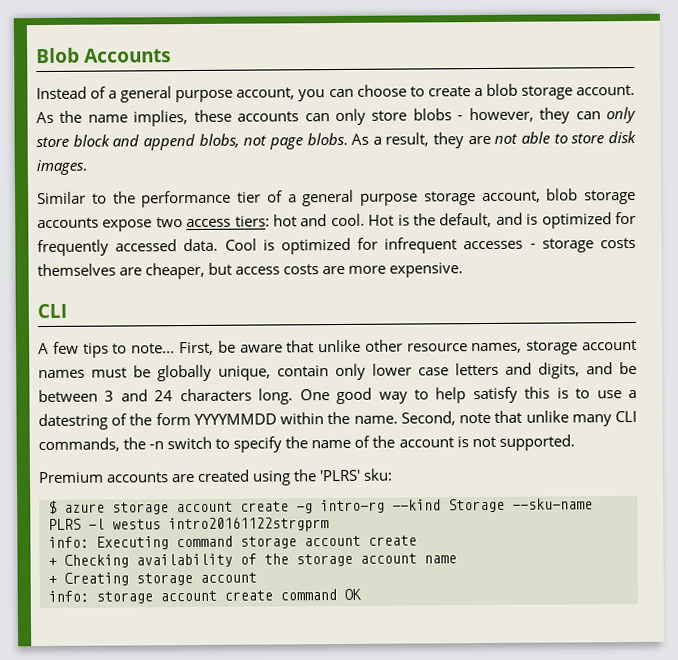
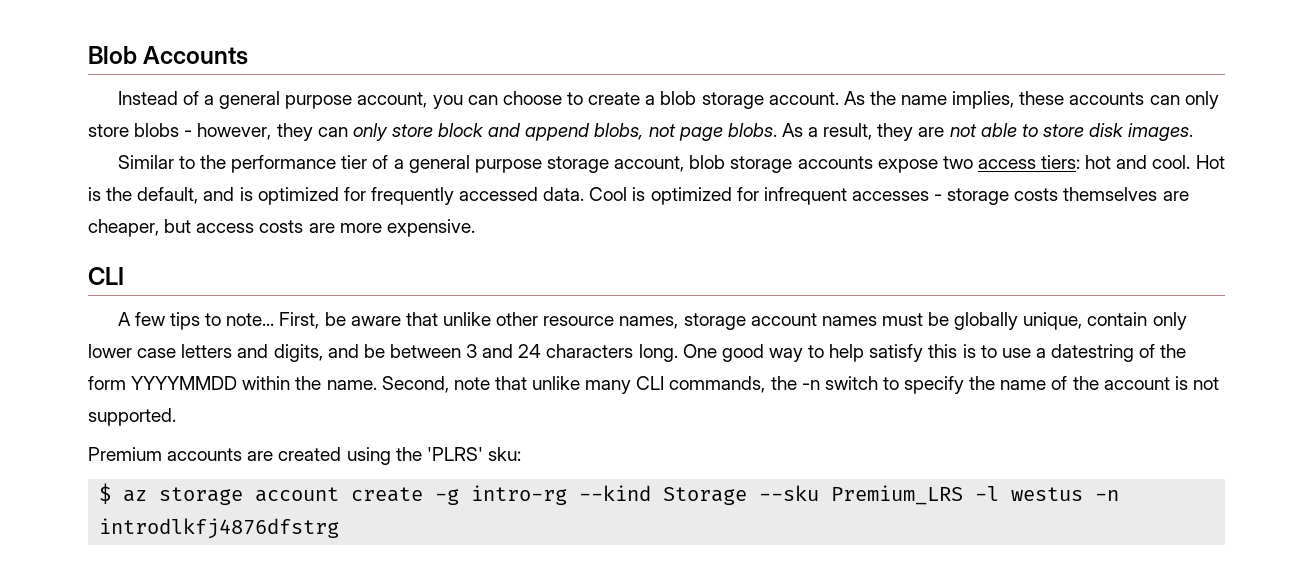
[64,503,105,513] azure -> [123,490,148,502] az
[512,498,593,510] [48,517,329,533] [48,535,417,550] [48,553,457,568] [48,572,257,586] [48,588,362,604] --sku-name PLRS -l westus intro20161122strgprm // info: Executing command storage account create // + Checking availability of the storage account name // + Creating storage account // info: storage account create command OK -> [759,485,1120,505] [99,518,340,539] --sku Premium_LRS -l westus -n introdlkfj4876dfstrg

